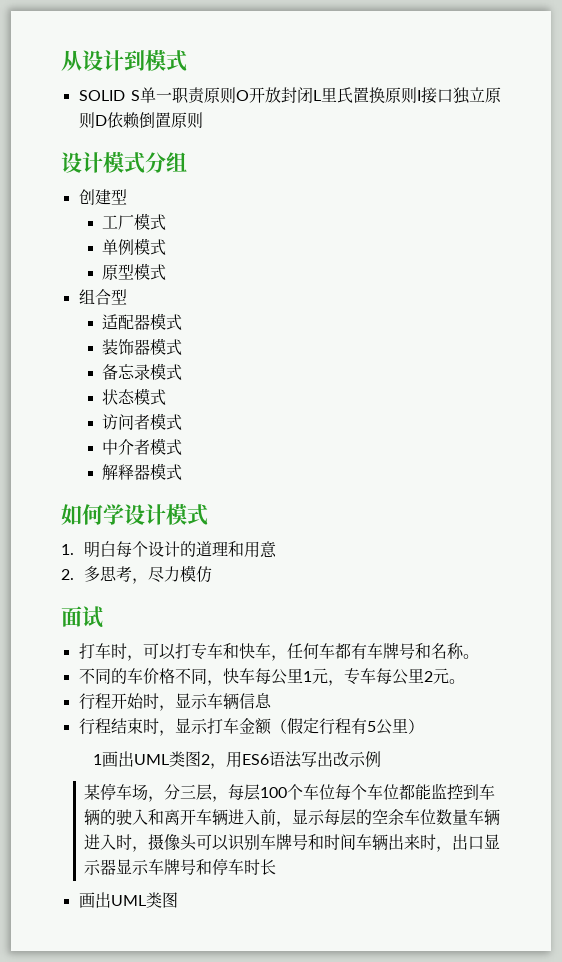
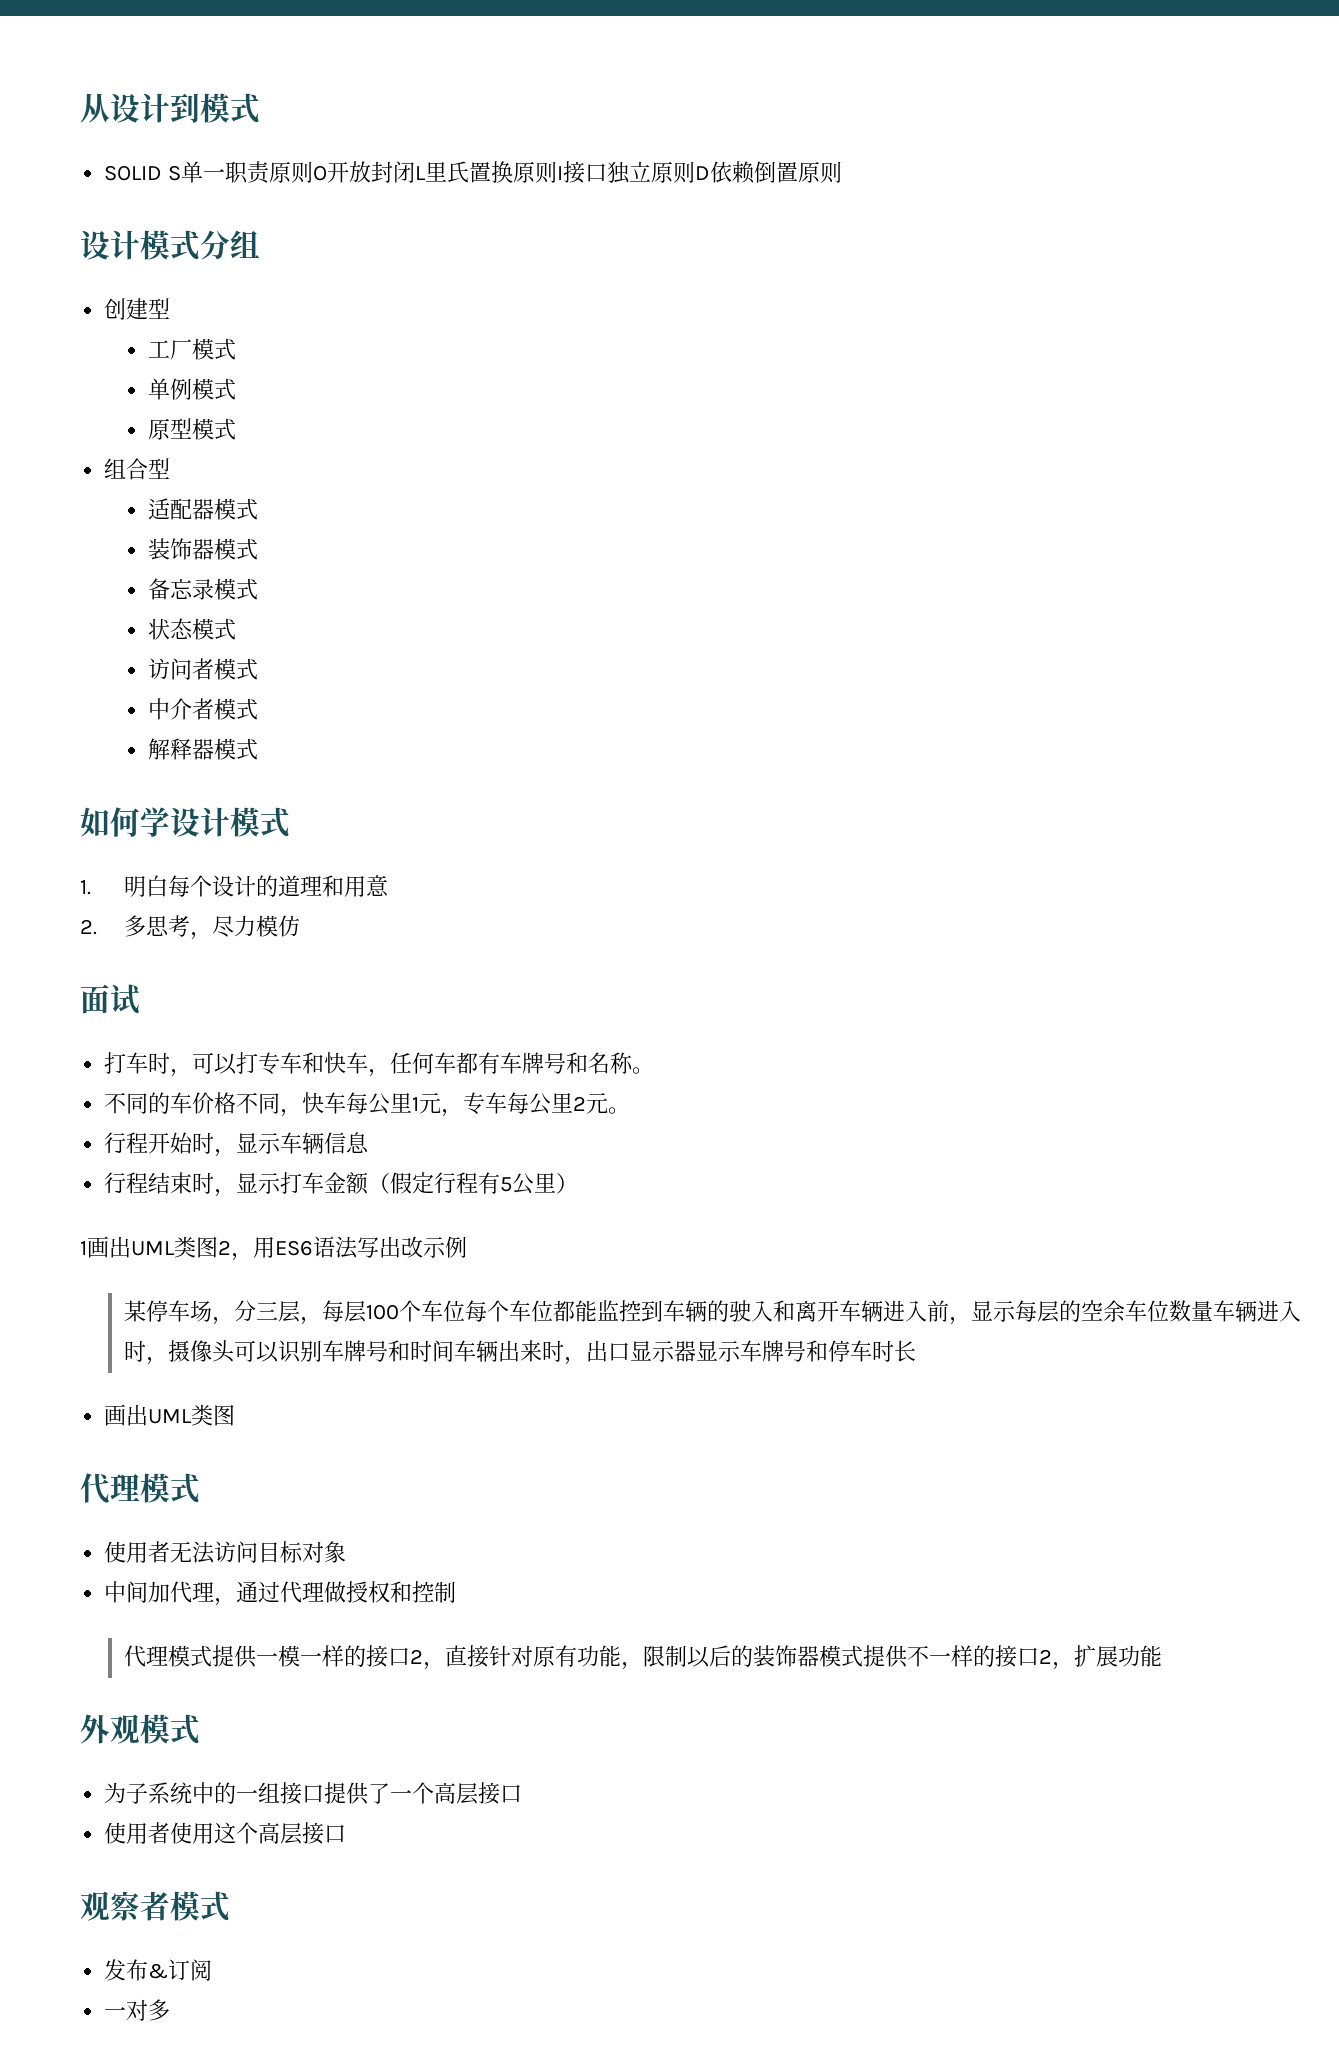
(178, 900) none -> [80,1473,200,1504] [104,1541,347,1564] [104,1581,457,1606] [123,1645,1162,1670] [80,1714,200,1745] [104,1782,523,1805] [104,1822,347,1845] [80,1891,230,1922] [104,1959,213,1981] [104,1999,171,2021] // 代理模式 // 使用者无法访问目标对象 // 中间加代理，通过代理做授权和控制 // 代理模式提供一模一样的接口2，直接针对原有功能，限制以后的装饰器模式提供不一样的接口2，扩展功能 // 外观模式 // 为子系统中的一组接口提供了一个高层接口 // 使用者使用这个高层接口 // 观察者模式 // 发布&订阅 // 一对多

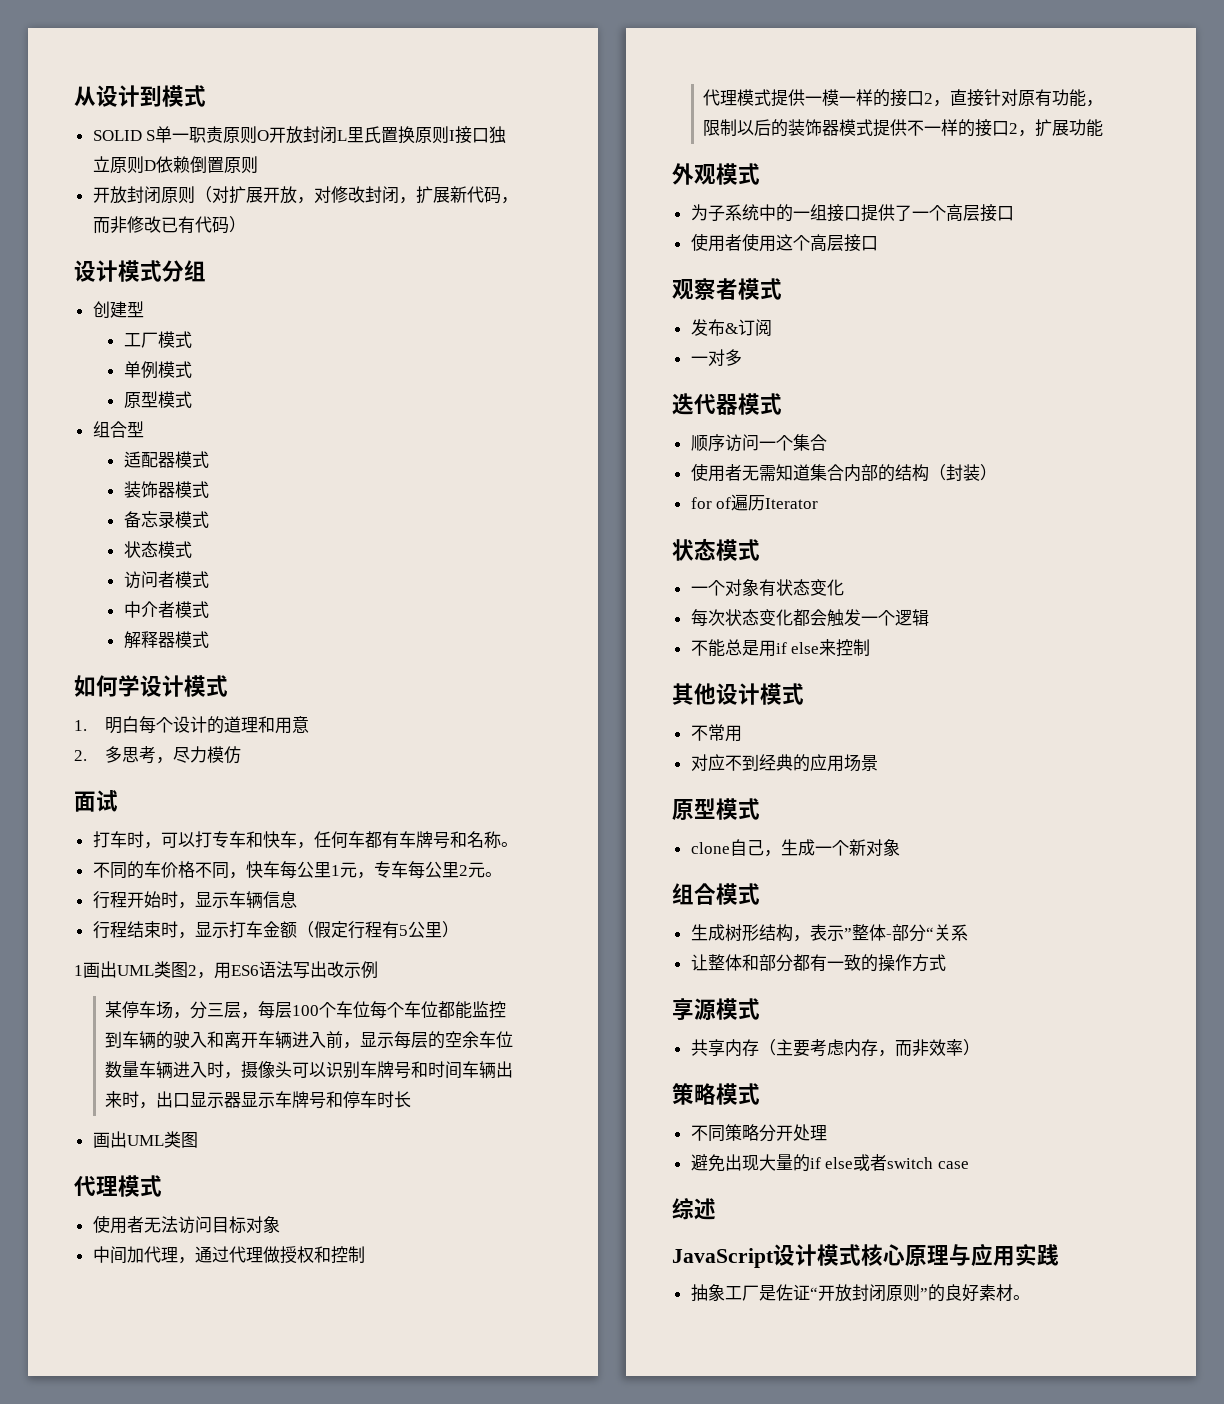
(843, 172) none -> [92,186,518,204] [92,216,246,234] // 开放封闭原则（对扩展开放，对修改封闭，扩展新代码，而非修改已有代码）
(171, 2010) none -> [672,393,782,415] [690,434,827,452] [690,463,997,482] [690,494,819,511] [672,538,760,561] [690,579,844,597] [690,609,929,627] [690,639,871,657] [672,683,804,705] [690,724,742,742] [690,754,878,772] [672,798,760,820] [690,839,900,857] [672,883,760,905] [690,924,968,942] [690,954,946,972] [672,998,760,1021] [690,1039,980,1057] [672,1083,760,1105] [690,1124,827,1142] [690,1154,969,1172] [672,1198,716,1220] [672,1243,1059,1268] [690,1284,1030,1302] // 迭代器模式 // 顺序访问一个集合 // 使用者无需知道集合内部的结构（封装） // for of遍历Iterator // 状态模式 // 一个对象有状态变化 // 每次状态变化都会触发一个逻辑 // 不能总是用if else来控制 // 其他设计模式 // 不常用 // 对应不到经典的应用场景 // 原型模式 // clone自己，生成一个新对象 // 组合模式 // 生成树形结构，表示”整体-部分“关系 // 让整体和部分都有一致的操作方式 // 享源模式 // 共享内存（主要考虑内存，而非效率） // 策略模式 // 不同策略分开处理 // 避免出现大量的if else或者switch case // 综述 // JavaScript设计模式核心原理与应用实践 // 抽象工厂是佐证“开放封闭原则”的良好素材。

